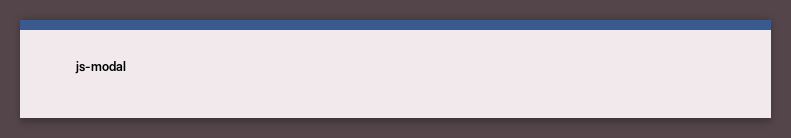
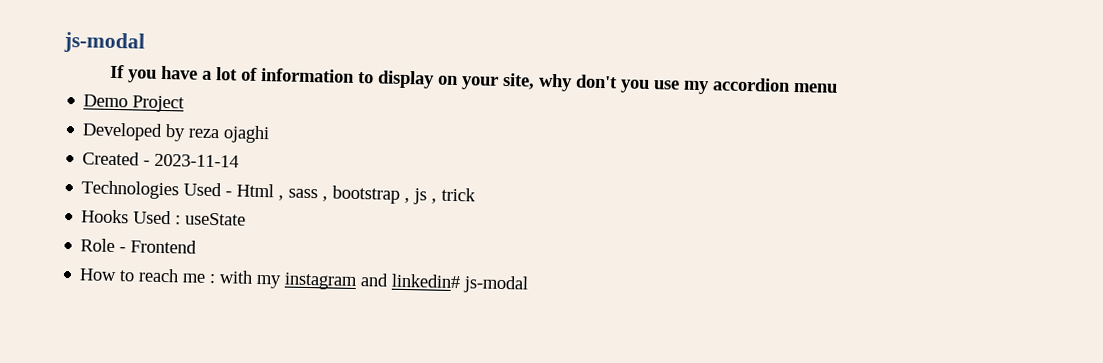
[75,61,126,74] js-modal -> [63,31,145,54] [109,64,838,95] [83,94,186,113] [82,122,271,144] [82,151,240,168] [81,180,477,205] [81,209,247,226] [80,238,198,254] [79,268,530,294] js-modal // If you have a lot of information to display on your site, why don't you use my accordion menu // Demo Project // Developed by reza ojaghi // Created - 2023-11-14 // Technologies Used - Html , sass , bootstrap , js , trick // Hooks Used : useState // Role - Frontend // How to reach me : with my instagram and linkedin# js-modal

